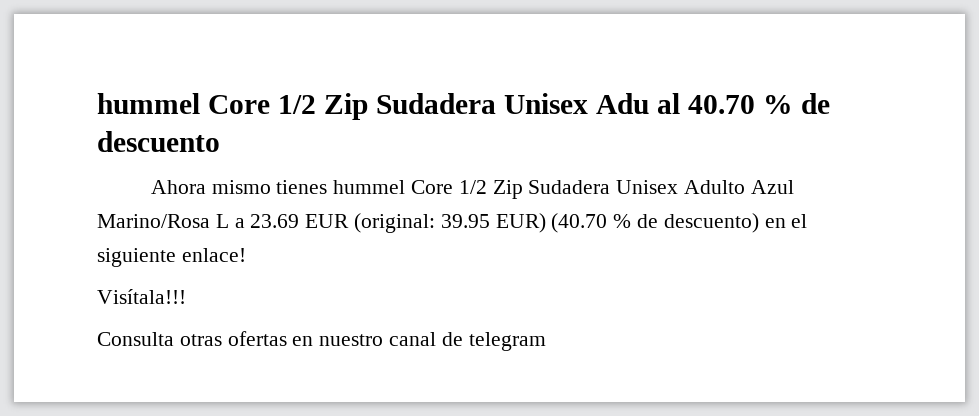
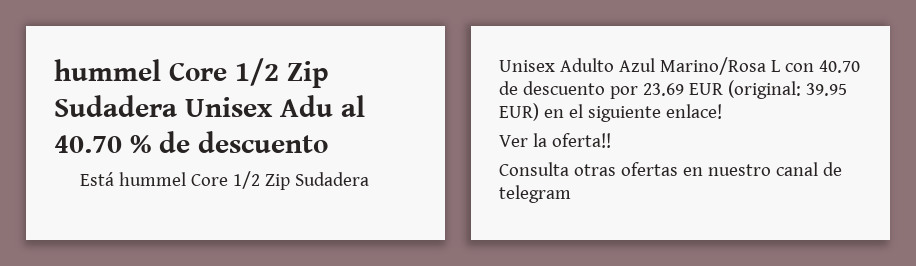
[150,180,328,194] Ahora mismo tienes -> [79,172,114,186] Está
[234,218,245,228] a -> [784,60,860,73] [499,81,638,99] con 40.70 de descuento por
[551,213,759,233] (40.70 % de descuento) -> (539, 112) none
[97,289,186,304] Visítala!!! -> [499,133,611,148] Ver la oferta!!

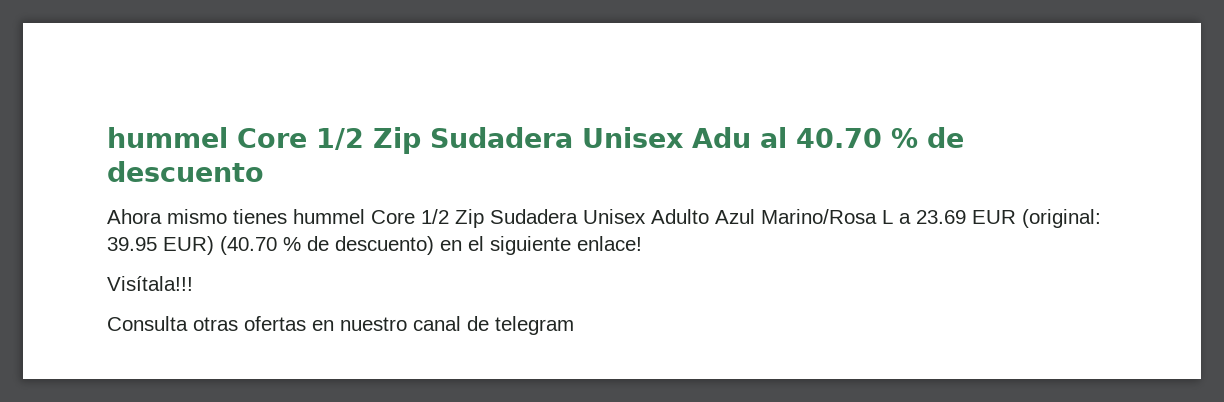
[79,172,114,186] Está -> [107,209,287,224] Ahora mismo tienes
[784,60,860,73] [499,81,638,99] con 40.70 de descuento por -> [899,213,911,224] a
(539, 112) none -> [220,236,434,255] (40.70 % de descuento)
[499,133,611,148] Ver la oferta!! -> [107,276,193,291] Visítala!!!

